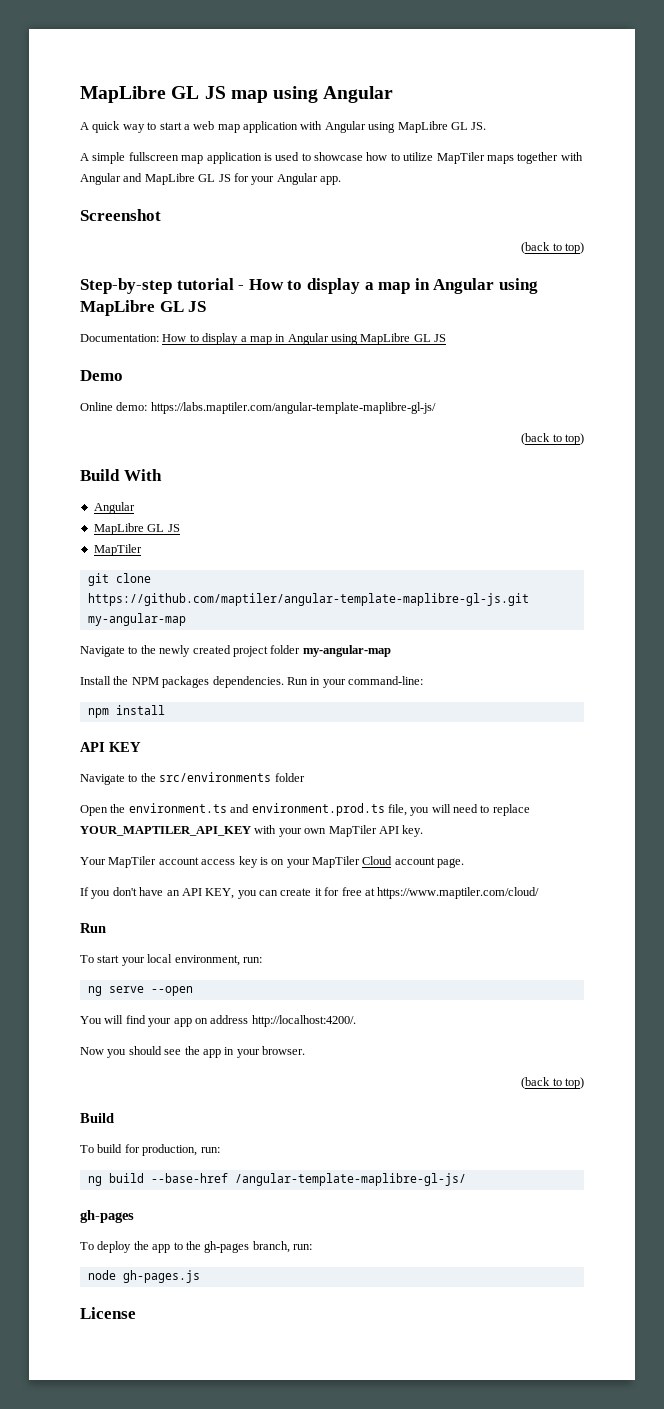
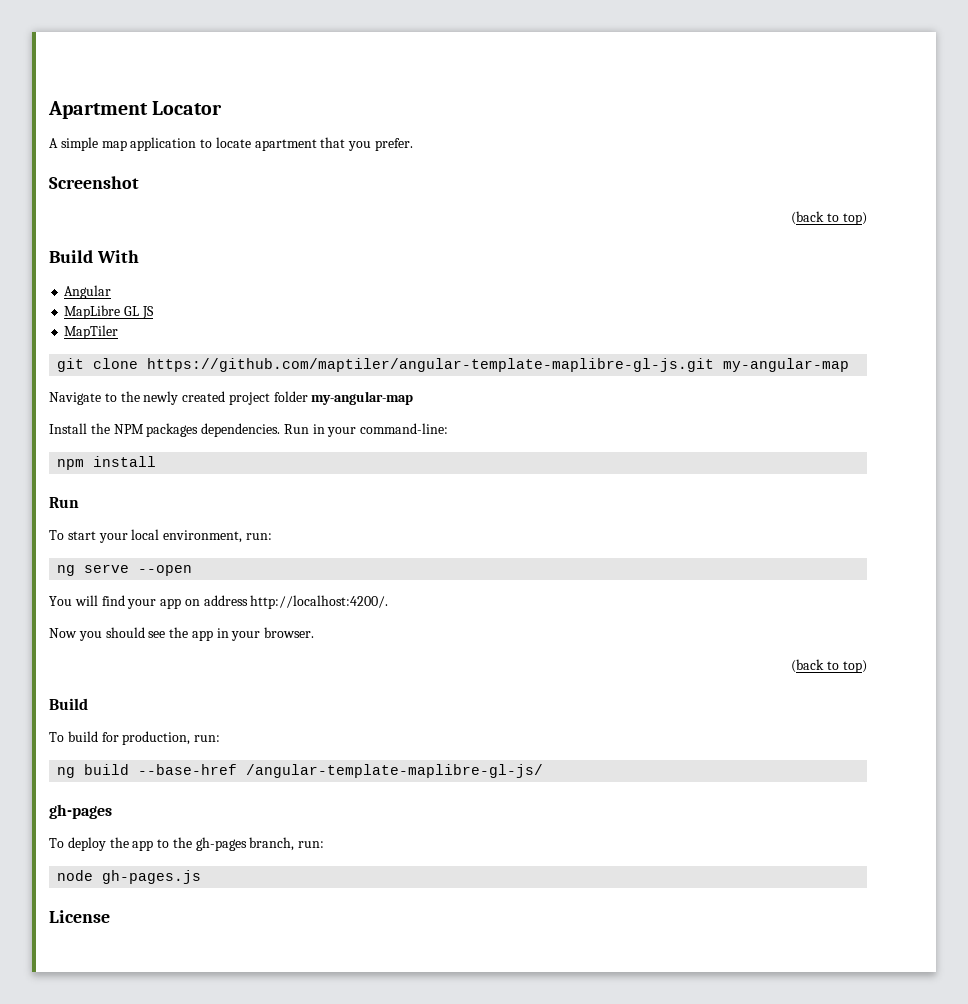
[80,86,394,103] [80,121,487,133] MapLibre GL JS map using Angular // A quick way to start a web map application with Angular using MapLibre GL JS. -> [48,101,223,119] Apartment Locator
[128,152,583,164] [80,173,341,185] [80,209,161,221] [521,242,584,254] [80,278,538,294] [80,300,207,316] [80,333,447,345] [80,370,123,381] [80,402,436,414] fullscreen map application is used to showcase how to utilize MapTiler maps together with Angular and MapLibre GL JS for your Angular app. // Screenshot // (back to top) // Step-by-step tutorial - How to display a map in Angular using MapLibre GL JS // Documentation: How to display a map in Angular using MapLibre GL JS // Demo // Online demo: https://labs.maptiler.com/angular-template-maplibre-gl-js/ -> [101,137,414,151] [49,176,139,189] map application to locate apartment that you prefer. // Screenshot
[80,742,141,752] [80,772,305,785] [80,803,530,816] [80,825,424,837] [80,856,465,868] [80,887,540,899] // API KEY // Navigate to the src/environments folder // Open the environment.ts and environment.prod.ts file, you will need to replace YOUR_MAPTILER_API_KEY with your own MapTiler API key. // Your MapTiler account access key is on your MapTiler Cloud account page. // If you don't have an API KEY, you can create it for free at https://www.maptiler.com/cloud/ -> (157, 461) none

